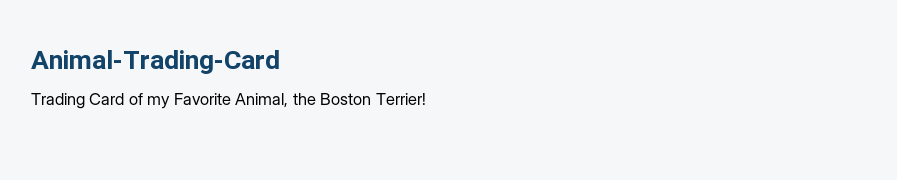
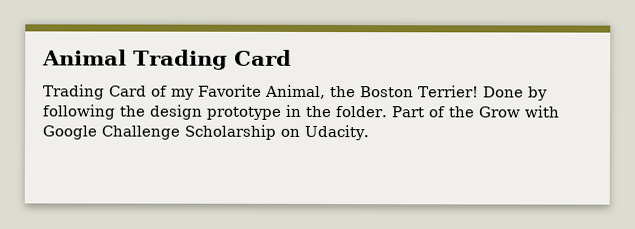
[31,50,280,74] Animal-Trading-Card -> [42,49,292,70] Animal Trading Card
(426, 99) none -> [482,86,548,101] [42,104,560,120] [42,124,369,141] Done by following the design prototype in the folder. Part of the Grow with Google Challenge Scholarship on Udacity.

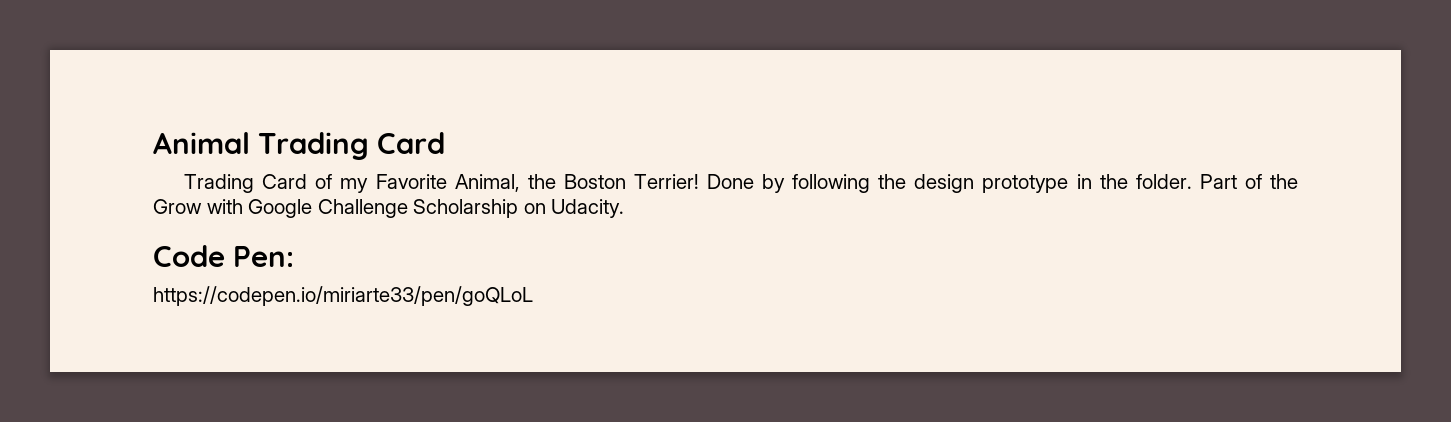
(369, 132) none -> [153,245,294,267] [153,286,533,306] // Code Pen: // https://codepen.io/miriarte33/pen/goQLoL

